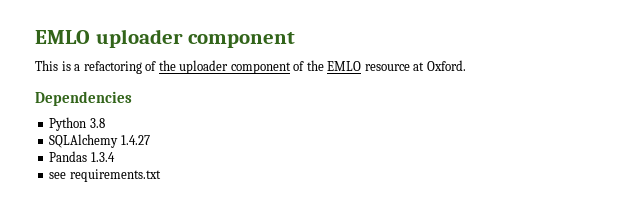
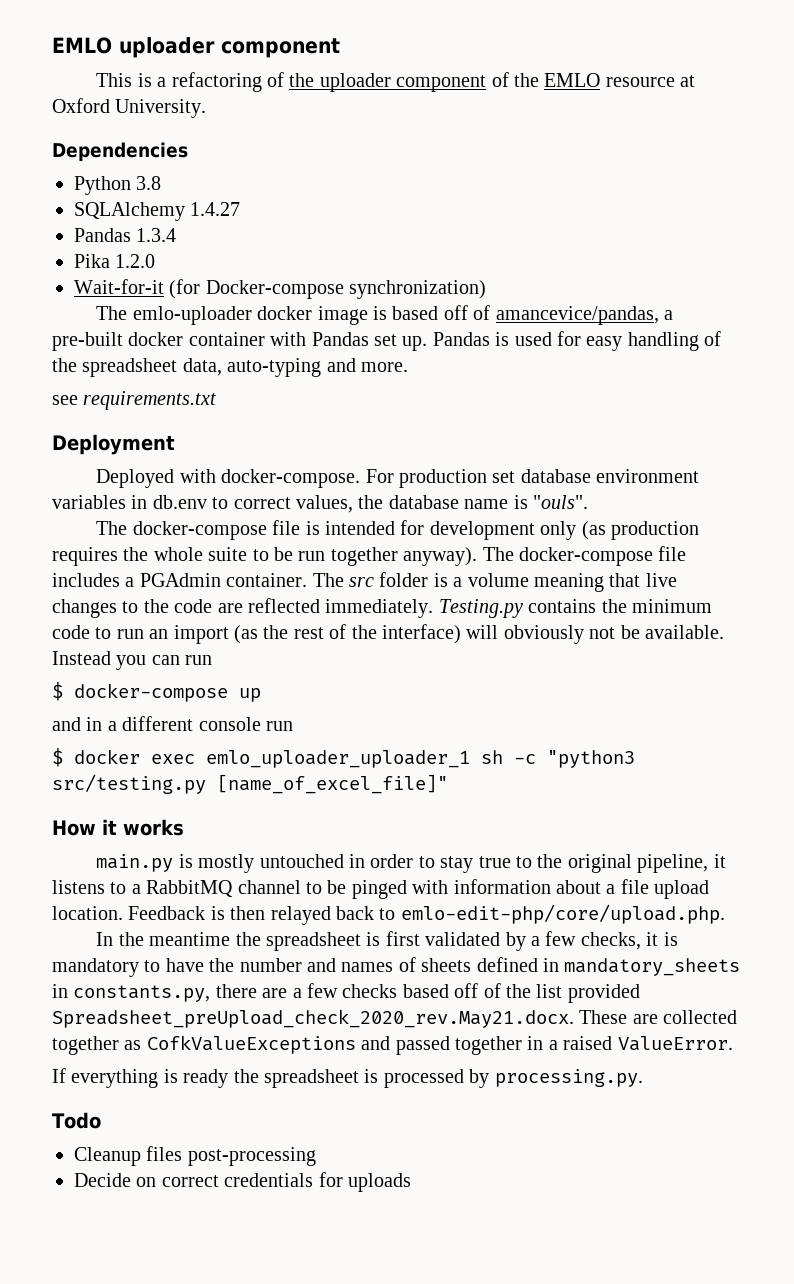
[426,60,466,71] Oxford. -> [52,98,207,118] Oxford University.
[49,169,161,182] see requirements.txt -> [74,254,156,268] [74,279,487,299] [96,305,674,325] [52,331,722,351] [52,358,408,377] [52,391,217,410] [52,434,175,455] [96,469,700,488] [52,495,588,513] [96,520,700,540] [52,546,687,566] [52,572,677,592] [52,598,712,618] [52,624,724,644] [52,651,213,670] [52,682,261,702] [52,716,293,731] [52,748,635,768] [52,774,448,794] [52,819,184,836] [96,854,726,873] [52,879,710,899] [52,904,725,925] [96,931,678,951] [52,957,741,977] [52,983,640,1003] [52,1009,738,1028] [52,1035,733,1055] [52,1068,643,1088] [52,1112,101,1129] [74,1146,316,1166] [74,1172,411,1192] Pika 1.2.0 // Wait-for-it (for Docker-compose synchronization) // The emlo-uploader docker image is based off of amancevice/pandas, a pre-built docker container with Pandas set up. Pandas is used for easy handling of the spreadsheet data, auto-typing and more. // see requirements.txt // Deployment // Deployed with docker-compose. For production set database environment variables in db.env to correct values, the database name is "ouls". // The docker-compose file is intended for development only (as production requires the whole suite to be run together anyway). The docker-compose file includes a PGAdmin container. The src folder is a volume meaning that live changes to the code are reflected immediately. Testing.py contains the minimum code to run an import (as the rest of the interface) will obviously not be available. Instead you can run // $ docker-compose up // and in a different console run // $ docker exec emlo_uploader_uploader_1 sh -c "python3 src/testing.py [name_of_excel_file]" // How it works // main.py is mostly untouched in order to stay true to the original pipeline, it listens to a RabbitMQ channel to be pinged with information about a file upload location. Feedback is then relayed back to emlo-edit-php/core/upload.php. // In the meantime the spreadsheet is first validated by a few checks, it is mandatory to have the number and names of sheets defined in mandatory_sheets in constants.py, there are a few checks based off of the list provided Spreadsheet_preUpload_check_2020_rev.May21.docx. These are collected together as CofkValueExceptions and passed together in a raised ValueError. // If everything is ready the spreadsheet is processed by processing.py. // Todo // Cleanup files post-processing // Decide on correct credentials for uploads

